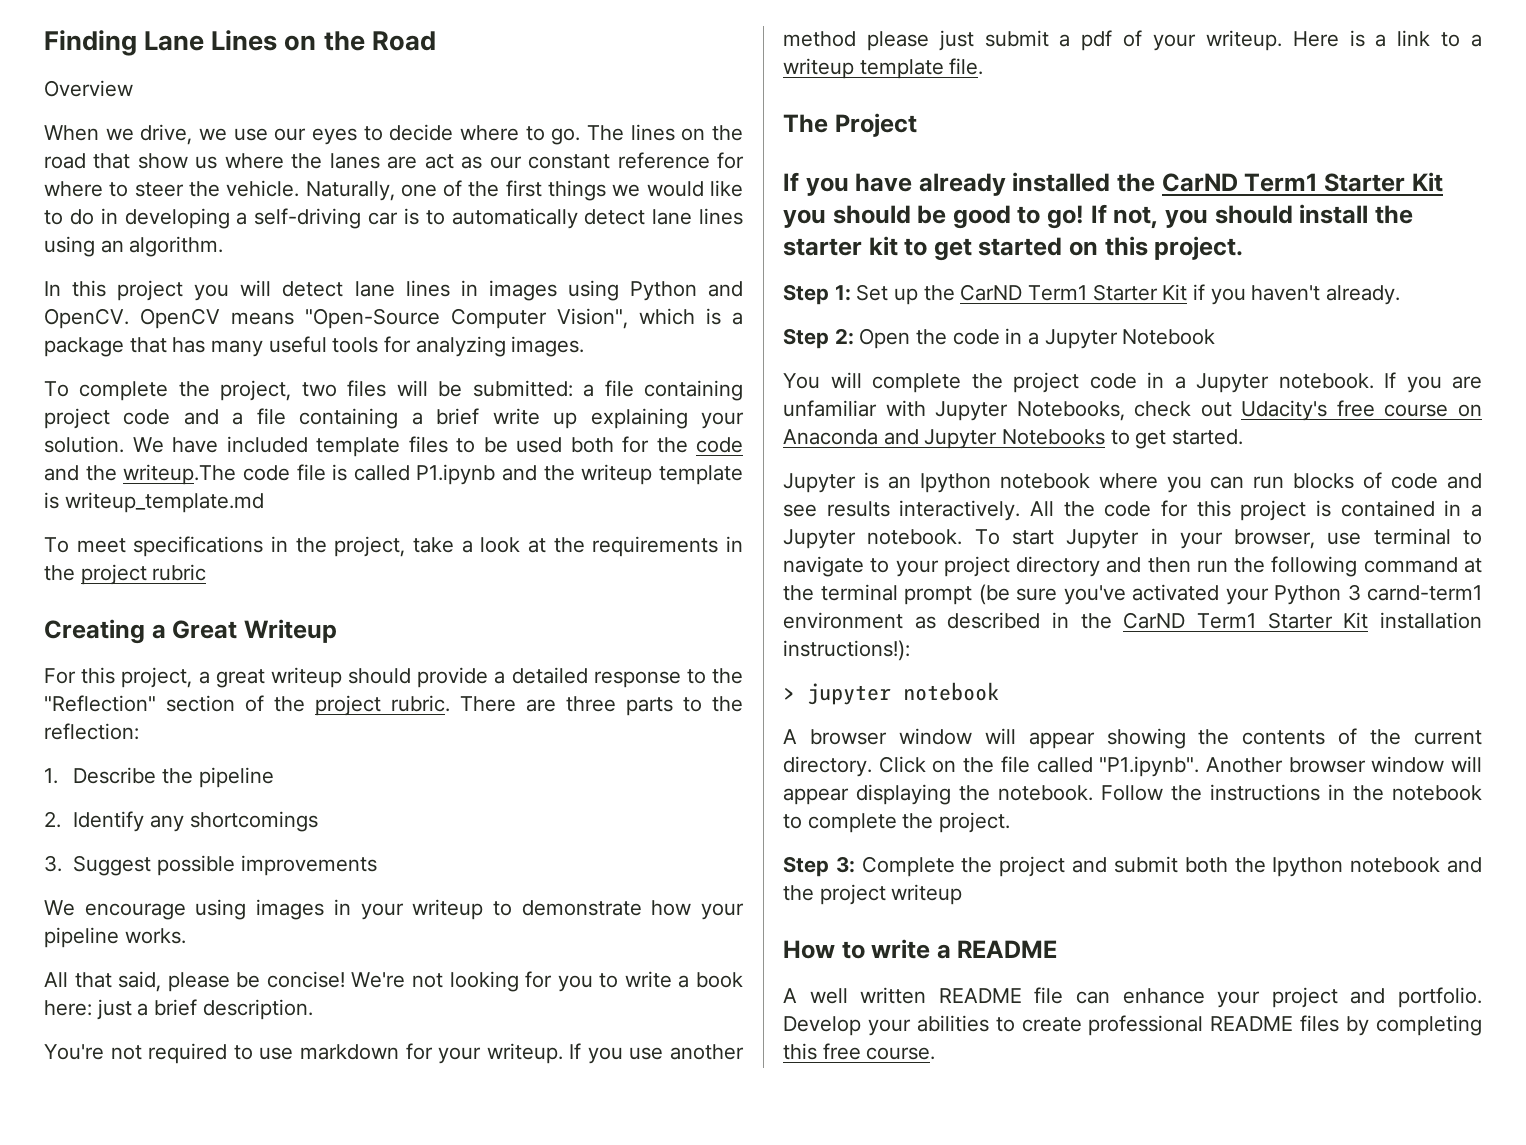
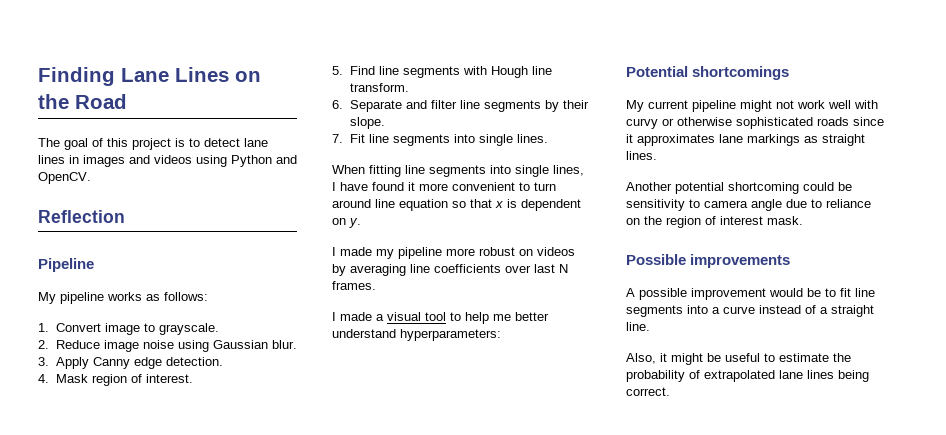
[44,80,133,97] [44,124,743,145] [44,152,744,169] [44,180,743,201] [44,208,744,229] [44,236,224,257] [44,280,272,301] Overview // When we drive, we use our eyes to decide where to go. The lines on the road that show us where the lanes are act as our constant reference for where to steer the vehicle. Naturally, one of the first things we would like to do in developing a self-driving car is to automatically detect lane lines using an algorithm. // In this project you will -> [38,138,200,150] The goal of this project is to
(557, 290) none -> [129,155,192,164] and videos
[140,308,743,329] [44,336,585,357] [44,380,743,401] [44,408,744,429] [44,436,743,457] [44,464,743,485] [44,492,264,513] [44,536,743,557] [44,564,207,585] [44,619,337,644] [44,667,743,688] [44,695,743,716] [44,723,139,740] [44,767,274,788] [44,811,318,832] [44,855,377,876] [44,899,744,920] [44,927,186,948] [44,971,743,992] [44,999,313,1020] [44,1043,745,1064] [783,30,1482,51] [783,58,984,79] [783,113,917,137] [783,172,1443,196] [783,204,1413,229] [783,236,1244,261] [783,284,1401,305] [783,328,1216,349] [783,372,1482,393] [783,400,1482,421] [783,429,1244,449] [783,472,1482,493] [783,500,1482,521] [783,528,1482,549] [783,556,1482,577] [783,584,1482,605] [783,612,1482,629] [783,640,910,661] [783,682,999,705] [783,728,1482,749] [783,756,1482,777] [783,784,1482,805] [783,812,1011,833] [783,856,1482,877] [783,884,963,905] [783,939,1058,959] [783,987,1482,1008] [783,1015,1482,1036] [783,1043,936,1060] OpenCV means "Open-Source Computer Vision", which is a package that has many useful tools for analyzing images. // To complete the project, two files will be submitted: a file containing project code and a file containing a brief write up explaining your solution. We have included template files to be used both for the code and the writeup.The code file is called P1.ipynb and the writeup template is writeup_template.md // To meet specifications in the project, take a look at the requirements in the project rubric // Creating a Great Writeup // For this project, a great writeup should provide a detailed response to the "Reflection" section of the project rubric. There are three parts to the reflection: // 1. Describe the pipeline // 2. Identify any shortcomings // 3. Suggest possible improvements // We encourage using images in your writeup to demonstrate how your pipeline works. // All that said, please be concise! We're not looking for you to write a book here: just a brief description. // You're not required to use markdown for your writeup. If you use another method please just submit a pdf of your writeup. Here is a link to a writeup template file. // The Project // If you have already installed the CarND Term1 Starter Kit you should be good to go! If not, you should install the starter kit to get started on this project. // Step 1: Set up the CarND Term1 Starter Kit if you haven't already. // Step 2: Open the code in a Jupyter Notebook // You will complete the project code in a Jupyter notebook. If you are unfamiliar with Jupyter Notebooks, check out Udacity's free course on Anaconda and Jupyter Notebooks to get started. // Jupyter is an Ipython notebook where you can run blocks of code and see results interactively. All the code for this project is contained in a Jupyter notebook. To start Jupyter in your browser, use terminal to navigate to your project directory and then run the following command at the terminal prompt (be sure you've activated your Python 3 carnd-term1 environment as described in the CarND Term1 Starter Kit installation instructions!): // > jupyter notebook // A browser window will appear showing the contents of the current directory. Click on the file called "P1.ipynb". Another browser window will appear displaying the notebook. Follow the instructions in the notebook to complete the project. // Step 3: Complete the project and submit both the Ipython notebook and the project writeup // How to write a README // A well written README file can enhance your project and portfolio. Develop your abilities to create professional README files by completing this free course. -> [38,210,125,223] [38,258,94,272] [38,292,208,304] [38,323,219,335] [38,340,297,352] [38,357,223,369] [38,374,193,386] [332,66,552,78] [349,83,409,92] [332,100,589,112] [349,117,385,129] [332,134,548,146] [332,165,584,177] [332,182,556,191] [332,199,581,211] [332,218,361,228] [332,247,575,259] [332,264,568,276] [332,281,376,290] [332,312,549,324] [332,329,501,341] [626,66,790,80] [626,100,878,112] [626,117,884,129] [626,134,865,146] [626,151,657,160] [626,182,852,194] [626,199,871,211] [626,216,803,228] [626,254,791,268] [626,288,875,300] [626,305,874,317] [626,322,650,331] [626,353,851,365] [626,370,869,382] [626,387,670,396] // Reflection // Pipeline // My pipeline works as follows: // 1. Convert image to grayscale. // 2. Reduce image noise using Gaussian blur. // 3. Apply Canny edge detection. // 4. Mask region of interest. // 5. Find line segments with Hough line transform. // 6. Separate and filter line segments by their slope. // 7. Fit line segments into single lines. // When fitting line segments into single lines, I have found it more convenient to turn around line equation so that x is dependent on y. // I made my pipeline more robust on videos by averaging line coefficients over last N frames. // I made a visual tool to help me better understand hyperparameters: // Potential shortcomings // My current pipeline might not work well with curvy or otherwise sophisticated roads since it approximates lane markings as straight lines. // Another potential shortcoming could be sensitivity to camera angle due to reliance on the region of interest mask. // Possible improvements // A possible improvement would be to fit line segments into a curve instead of a straight line. // Also, it might be useful to estimate the probability of extrapolated lane lines being correct.

